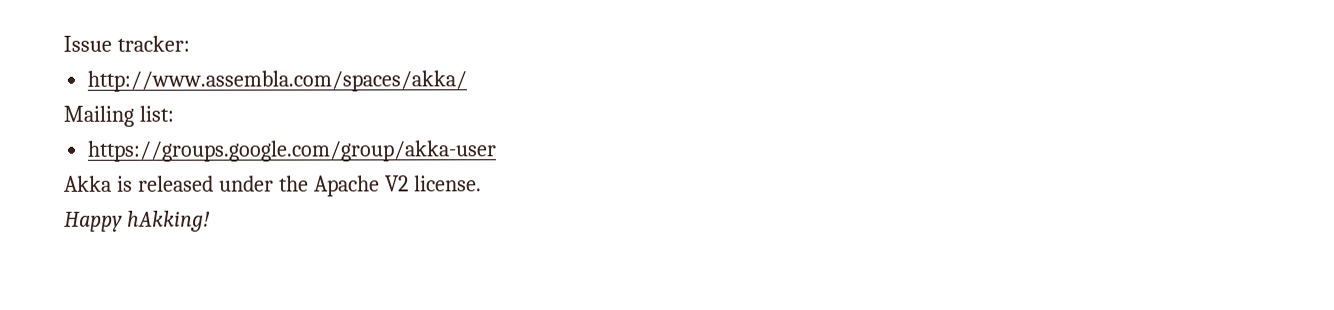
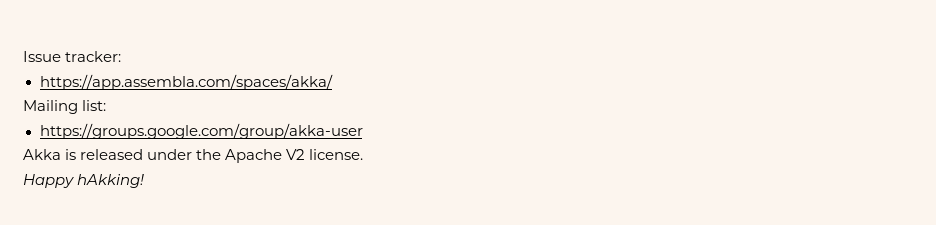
[87,70,468,92] http://www.assembla.com/spaces/akka/ -> [39,74,333,90] https://app.assembla.com/spaces/akka/

